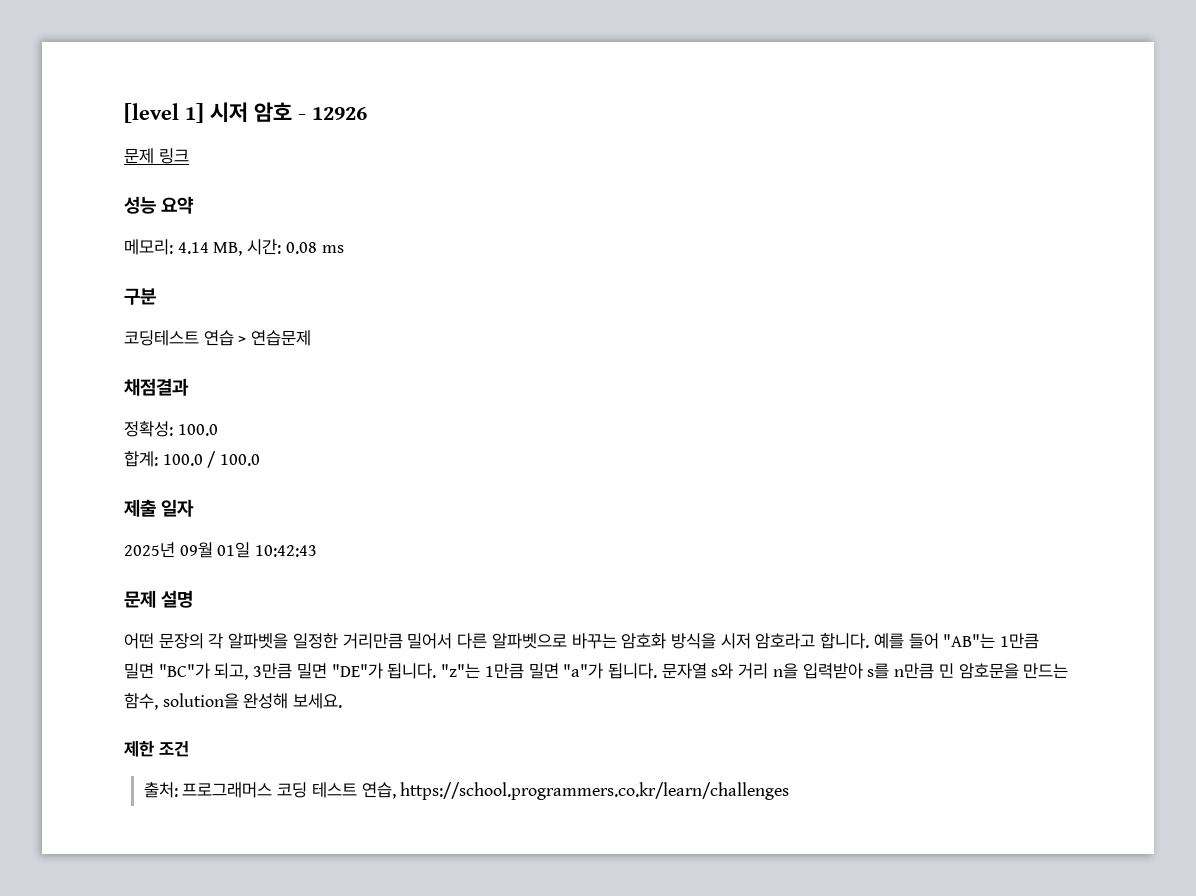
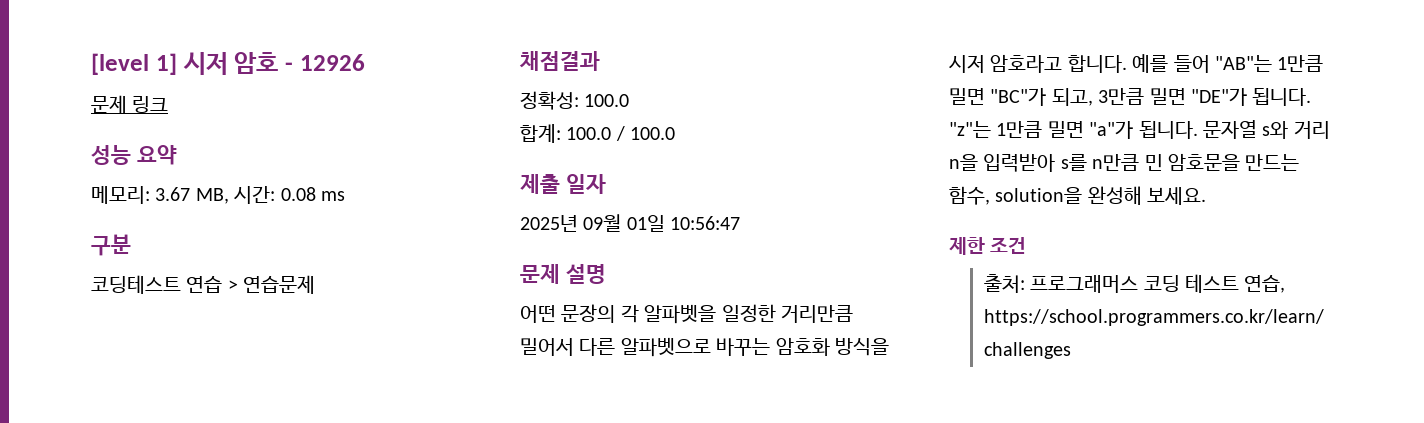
[177,242,209,254] 4.14 -> [155,187,191,201] 3.67
[255,545,318,557] 10:42:43 -> [670,216,741,230] 10:56:47

